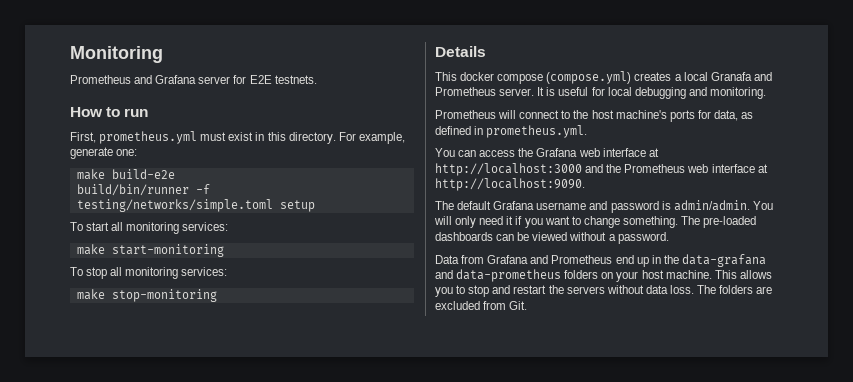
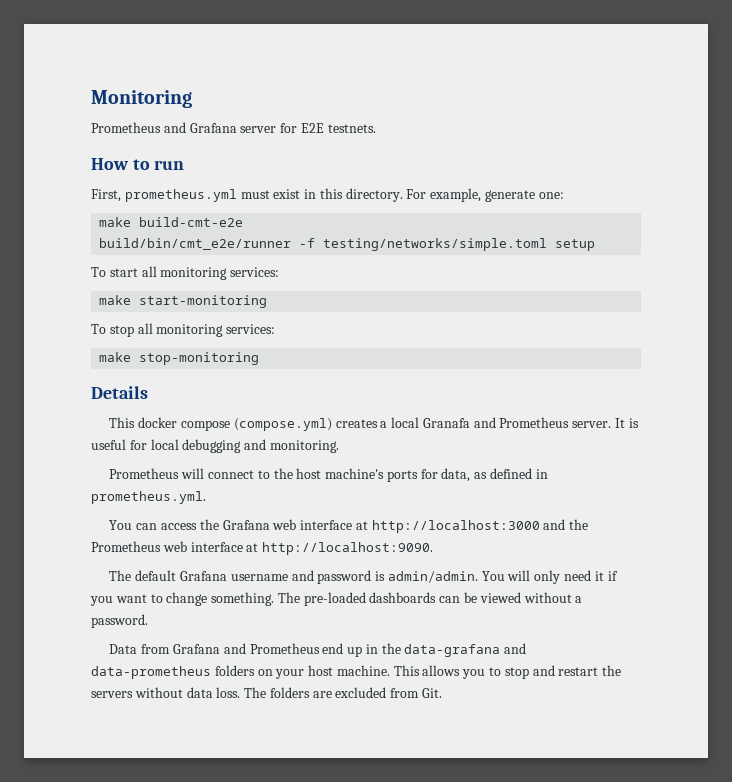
[111,169,175,179] [76,184,189,196] build-e2e // build/bin/runner -> [139,217,244,227] [99,238,292,250] build-cmt-e2e // build/bin/cmt_e2e/runner

